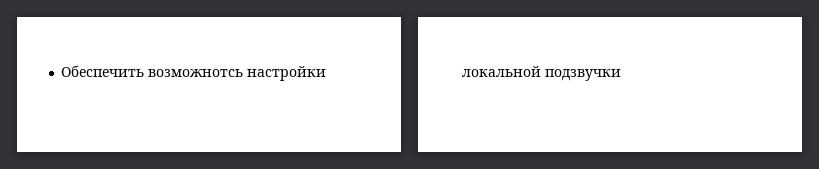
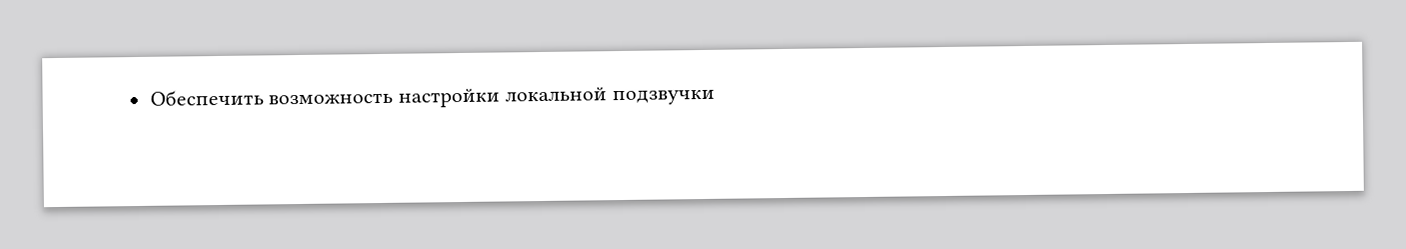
[148,69,244,77] возможнотсь -> [268,92,394,105] возможность

